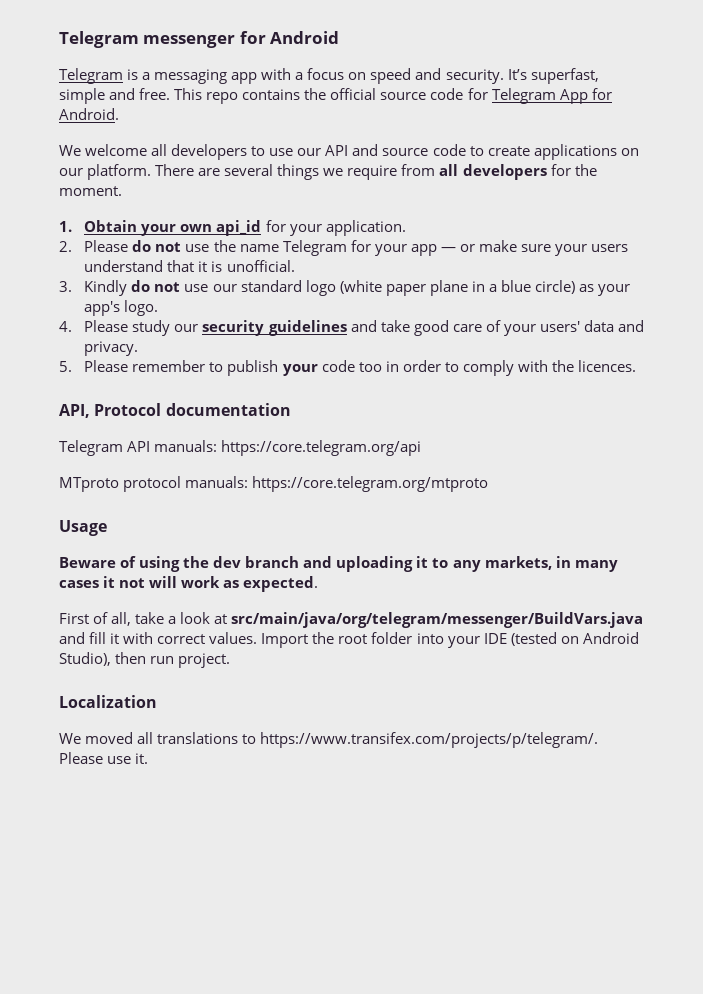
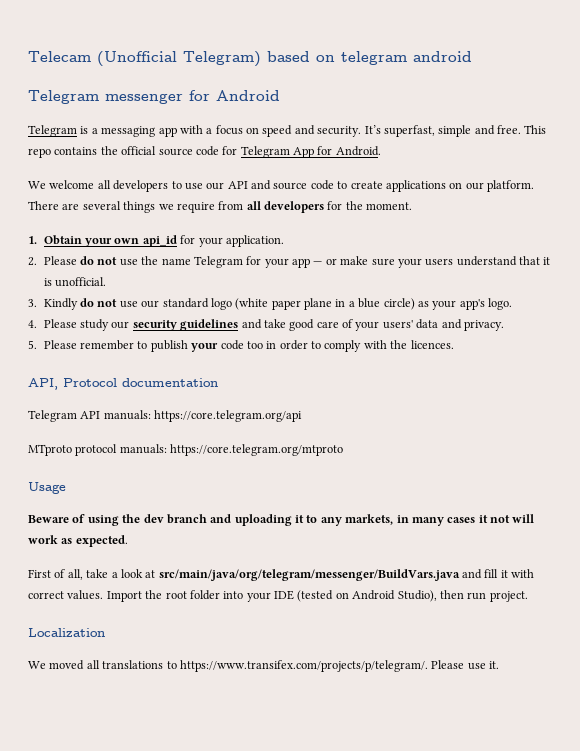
(59, 39) none -> [28,51,472,67] Telecam (Unofficial Telegram) based on telegram android //

